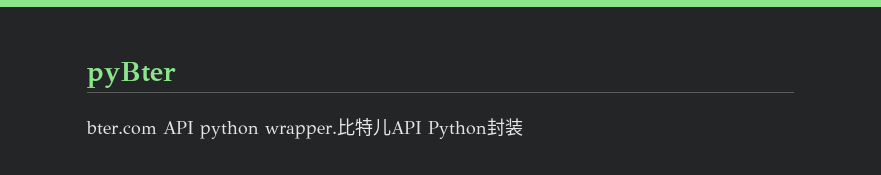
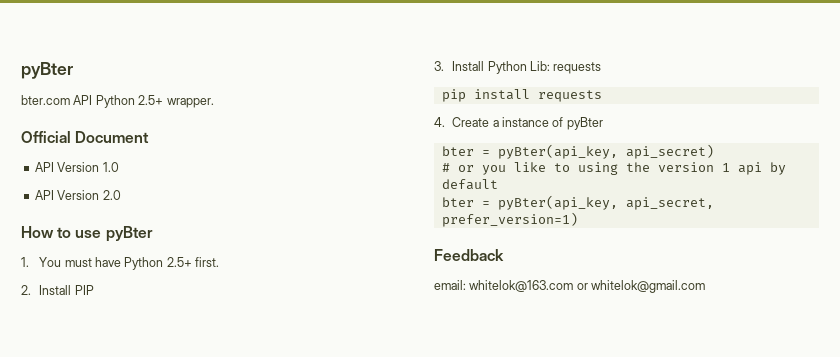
[199,121,259,139] python -> [95,95,164,108] Python 2.5+
[336,118,523,139] 比特儿API Python封装 -> [21,131,150,143] [34,162,119,172] [34,190,121,200] [21,226,153,242] [21,257,220,270] [21,285,94,295] [434,61,602,74] [441,89,602,102] [434,117,603,130] [441,144,714,159] [441,162,786,175] [441,179,498,190] [441,195,714,210] [441,212,578,227] [434,249,504,261] [434,280,706,293] // Official Document // API Version 1.0 // API Version 2.0 // How to use pyBter // 1. You must have Python 2.5+ first. // 2. Install PIP // 3. Install Python Lib: requests // pip install requests // 4. Create a instance of pyBter // bter = pyBter(api_key, api_secret) // # or you like to using the version 1 api by default // bter = pyBter(api_key, api_secret, prefer_version=1) // Feedback // email: whitelok@163.com or whitelok@gmail.com

